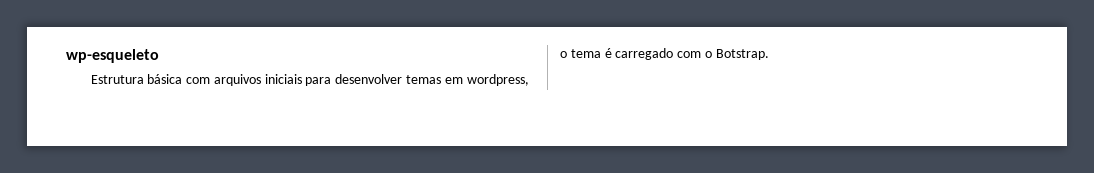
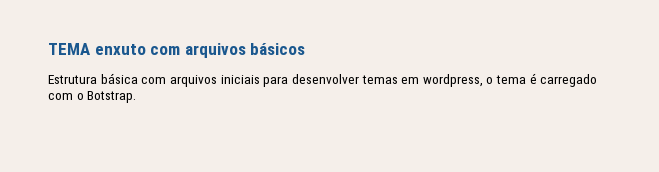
[66,49,159,63] wp-esqueleto -> [48,43,306,58] TEMA enxuto com arquivos básicos

